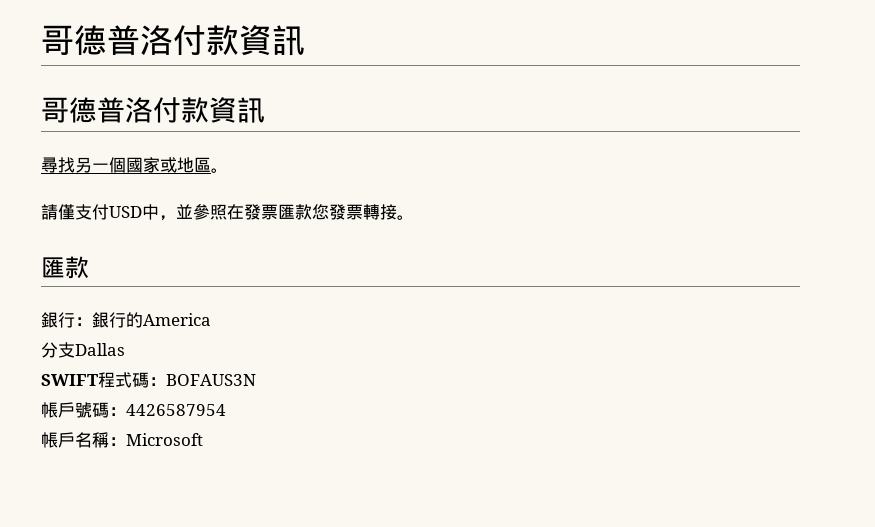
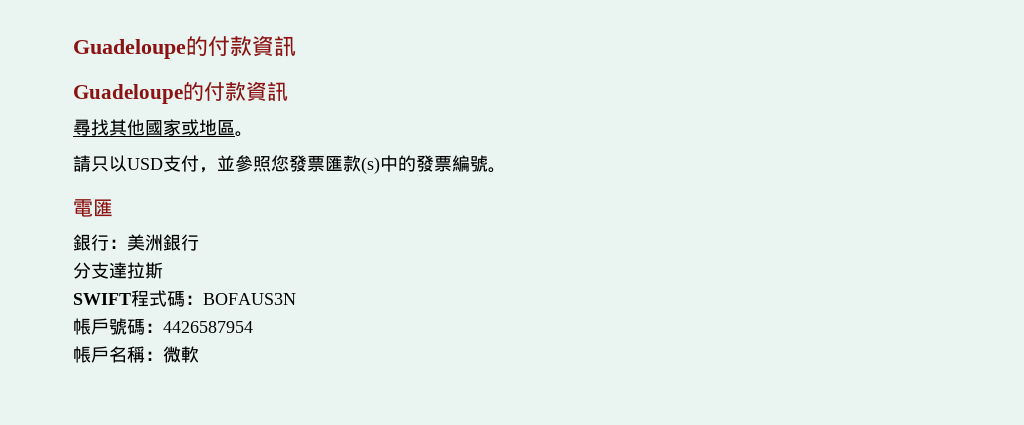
[41,25,305,56] [41,97,153,123] 哥德普洛付款資訊 // 哥德普洛 -> [73,36,296,59] [73,82,204,104] Guadeloupe的付款資訊 // Guadeloupe的
[75,157,126,173] 另一個 -> [109,119,145,136] 其他
[58,204,159,220] 僅支付USD中 -> [91,155,199,172] 只以USD支付
[227,204,244,220] 在 -> [271,155,289,172] 您
[312,204,414,220] [41,256,89,279] 您發票轉接。 // 匯款 -> [361,155,506,174] [73,199,113,217] (s)中的發票編號。 // 電匯
[92,312,211,328] 銀行的America -> [127,234,199,251] 美洲銀行
[75,343,125,356] Dallas -> [109,262,163,279] 達拉斯
[126,433,203,446] Microsoft -> [163,346,199,363] 微軟

